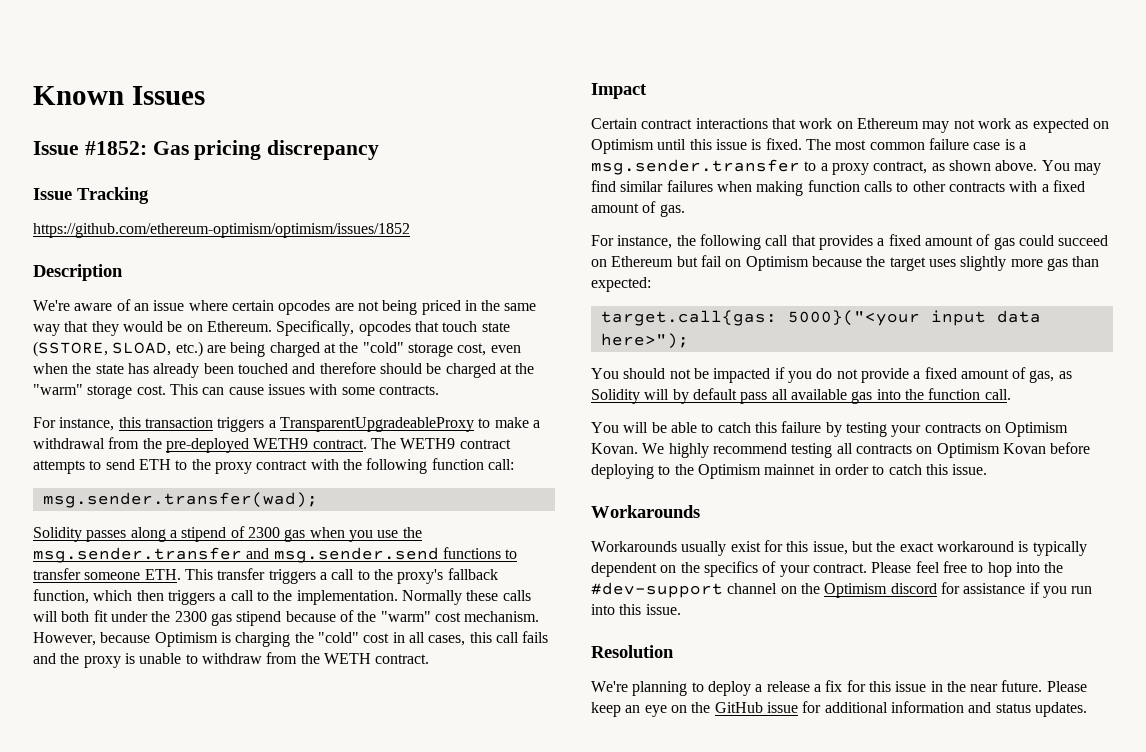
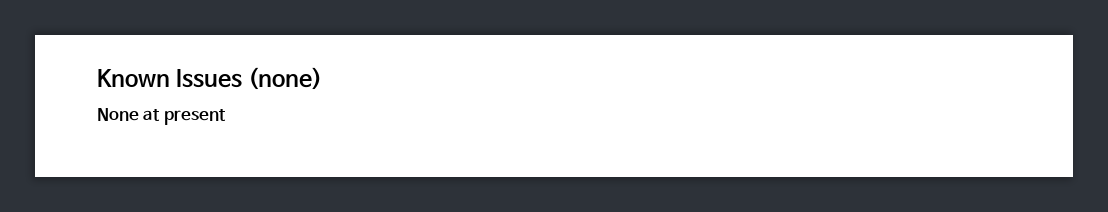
[33,140,380,160] [33,187,149,204] [33,223,410,238] [33,264,123,281] [33,299,537,315] [33,320,510,336] [33,341,521,357] [33,362,535,378] [33,384,439,399] [33,417,540,432] [33,437,511,453] [33,458,514,474] [42,492,318,508] [33,526,422,542] [33,547,518,563] [33,568,498,584] [33,589,531,605] [33,610,540,626] [33,631,549,647] [33,652,430,668] [591,83,647,99] [591,118,1109,133] [591,138,1026,154] [591,159,1101,175] [591,180,1085,196] [591,201,685,217] [591,234,1109,250] [591,255,1100,271] [591,277,651,292] [600,310,1041,326] [600,333,689,349] [591,367,1072,383] [591,388,1011,404] [591,421,1069,437] [591,442,1091,458] [591,464,988,479] [591,505,700,518] [591,540,1087,556] [591,561,1064,577] [591,582,1093,598] [591,604,681,615] [591,645,674,658] [591,680,1087,696] [591,701,1087,717] // Issue #1852: Gas pricing discrepancy // Issue Tracking // https://github.com/ethereum-optimism/optimism/issues/1852 // Description // We're aware of an issue where certain opcodes are not being priced in the same way that they would be on Ethereum. Specifically, opcodes that touch state (SSTORE, SLOAD, etc.) are being charged at the "cold" storage cost, even when the state has already been touched and therefore should be charged at the "warm" storage cost. This can cause issues with some contracts. // For instance, this transaction triggers a TransparentUpgradeableProxy to make a withdrawal from the pre-deployed WETH9 contract. The WETH9 contract attempts to send ETH to the proxy contract with the following function call: // msg.sender.transfer(wad); // Solidity passes along a stipend of 2300 gas when you use the msg.sender.transfer and msg.sender.send functions to transfer someone ETH. This transfer triggers a call to the proxy's fallback function, which then triggers a call to the implementation. Normally these calls will both fit under the 2300 gas stipend because of the "warm" cost mechanism. However, because Optimism is charging the "cold" cost in all cases, this call fails and the proxy is unable to withdraw from the WETH contract. // Impact // Certain contract interactions that work on Ethereum may not work as expected on Optimism until this issue is fixed. The most common failure case is a msg.sender.transfer to a proxy contract, as shown above. You may find similar failures when making function calls to other contracts with a fixed amount of gas. // For instance, the following call that provides a fixed amount of gas could succeed on Ethereum but fail on Optimism because the target uses slightly more gas than expected: // target.call{gas: 5000}("<your input data here>"); // You should not be impacted if you do not provide a fixed amount of gas, as Solidity will by default pass all available gas into the function call. // You will be able to catch this failure by testing your contracts on Optimism Kovan. We highly recommend testing all contracts on Optimism Kovan before deploying to the Optimism mainnet in order to catch this issue. // Workarounds // Workarounds usually exist for this issue, but the exact workaround is typically dependent on the specifics of your contract. Please feel free to hop into the #dev-support channel on the Optimism discord for assistance if you run into this issue. // Resolution // We're planning to deploy a release a fix for this issue in the near future. Please keep an eye on the GitHub issue for additional information and status updates. -> [248,67,323,90] [97,108,226,125] (none) // None at present

